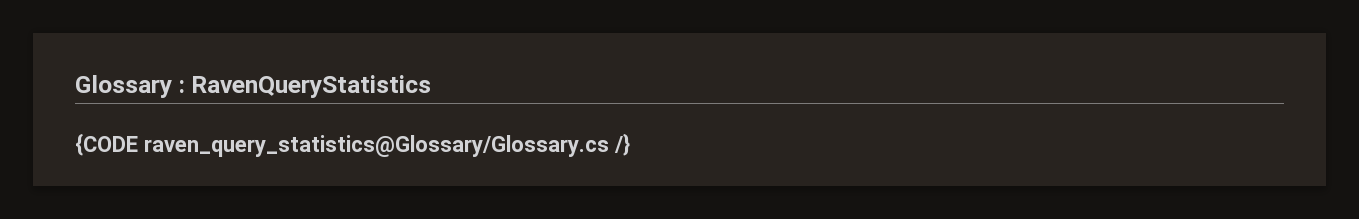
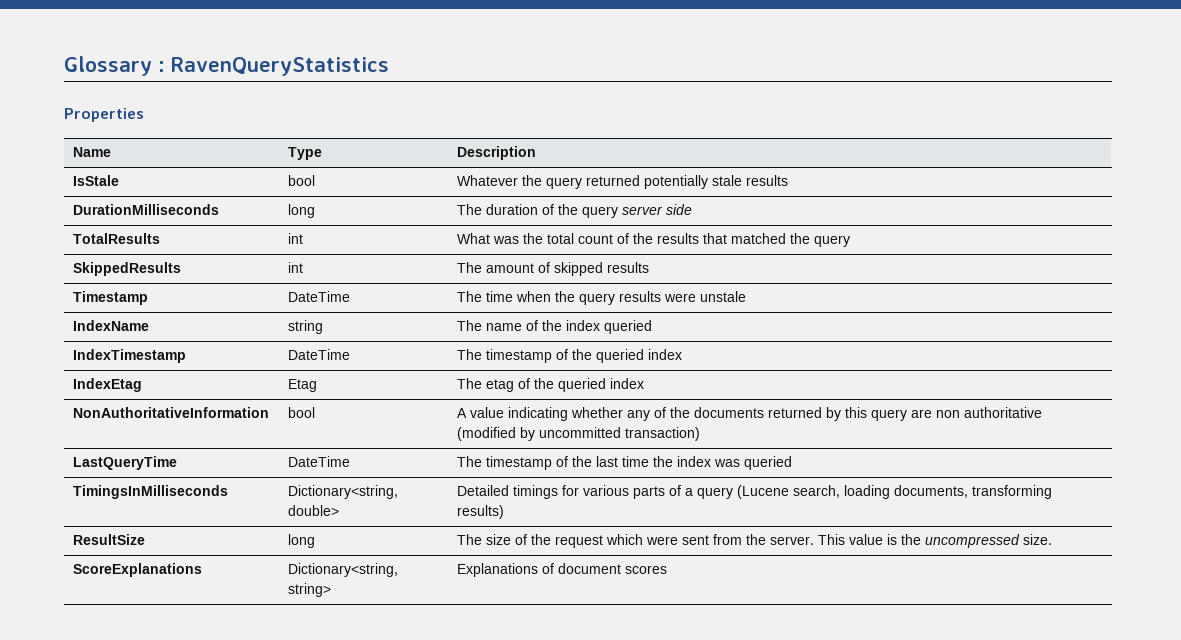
[75,133,630,157] {CODE raven_query_statistics@Glossary/Glossary.cs /} -> [64,108,144,122] [73,147,112,157] [288,147,323,160] [457,146,537,160] [73,175,120,186] [288,175,316,186] [457,175,789,189] [73,204,220,215] [288,204,316,218] [457,204,693,218] [73,233,161,244] [288,233,304,244] [457,233,851,247] [73,262,182,276] [288,262,304,273] [457,262,650,276] [73,291,149,305] [288,291,351,302] [457,291,747,305] [73,320,150,331] [288,320,324,334] [457,320,653,334] [73,349,187,363] [288,349,351,360] [457,349,683,363] [73,378,143,392] [288,379,318,392] [457,378,645,392] [73,407,270,418] [288,407,316,418] [457,407,1043,421] [457,427,701,441] [73,456,178,470] [288,456,351,467] [457,456,793,470] [73,485,229,499] [288,485,399,499] [288,505,340,516] [457,485,1053,499] [457,505,505,519] [73,534,146,545] [288,534,316,548] [457,534,1053,548] [73,563,203,577] [288,563,399,577] [288,583,332,597] [457,563,668,577] Properties // Name | Type | Description // IsStale | bool | Whatever the query returned potentially stale results // DurationMilliseconds | long | The duration of the query server side // TotalResults | int | What was the total count of the results that matched the query // SkippedResults | int | The amount of skipped results // Timestamp | DateTime | The time when the query results were unstale // IndexName | string | The name of the index queried // IndexTimestamp | DateTime | The timestamp of the queried index // IndexEtag | Etag | The etag of the queried index // NonAuthoritativeInformation | bool | A value indicating whether any of the documents returned by this query are non authoritative (modified by uncommitted transaction) // LastQueryTime | DateTime | The timestamp of the last time the index was queried // TimingsInMilliseconds | Dictionary<string, double> | Detailed timings for various parts of a query (Lucene search, loading documents, transforming results) // ResultSize | long | The size of the request which were sent from the server. This value is the uncompressed size. // ScoreExplanations | Dictionary<string, string> | Explanations of document scores

